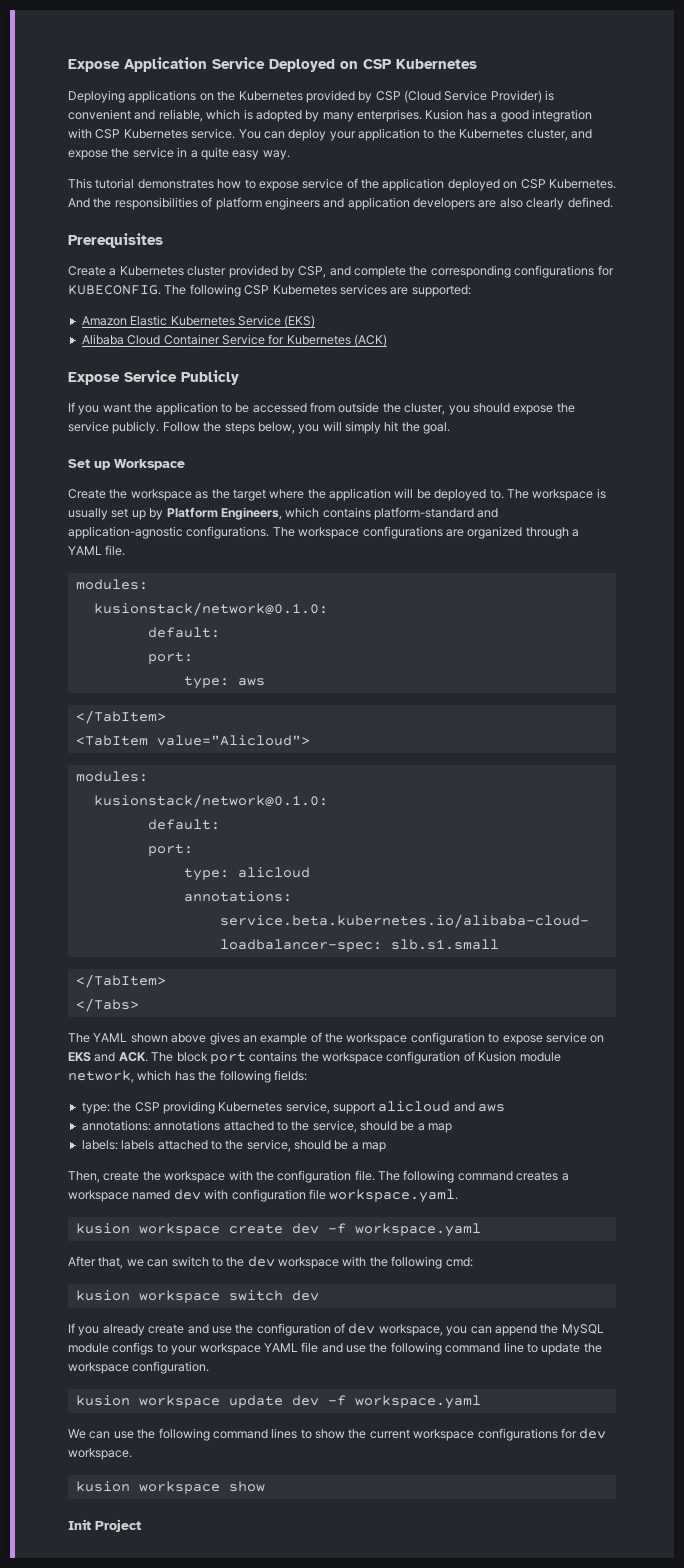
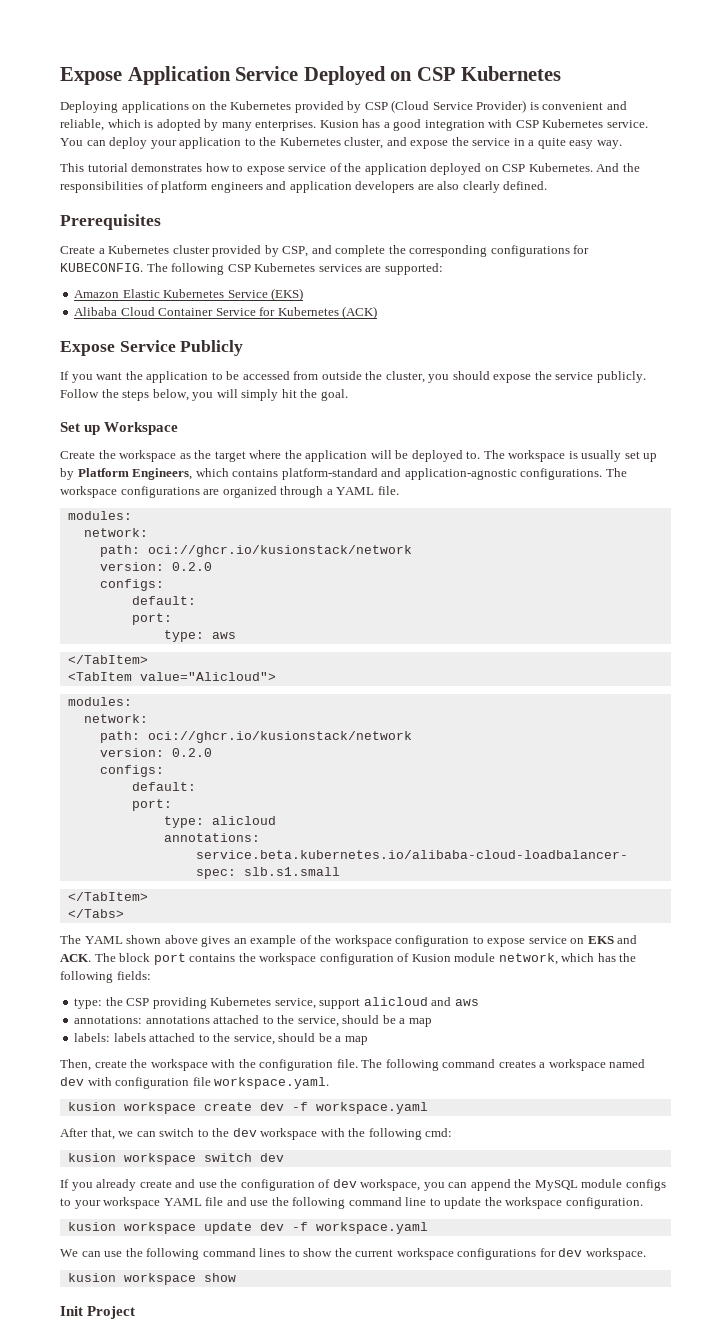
[93,602,328,616] kusionstack/network@0.1.0: -> [83,528,148,537] [99,545,412,557] [99,562,212,571] [99,579,164,591] network: // path: oci://ghcr.io/kusionstack/network // version: 0.2.0 // configs:
[93,794,328,808] kusionstack/network@0.1.0: -> [83,714,148,723] [99,731,412,743] [99,748,212,757] [99,765,164,777] network: // path: oci://ghcr.io/kusionstack/network // version: 0.2.0 // configs:

